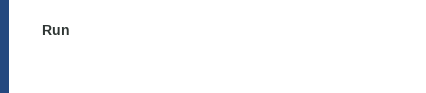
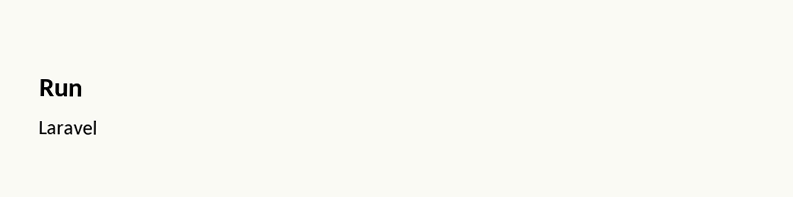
(70, 30) none -> [38,120,98,135] // Laravel

